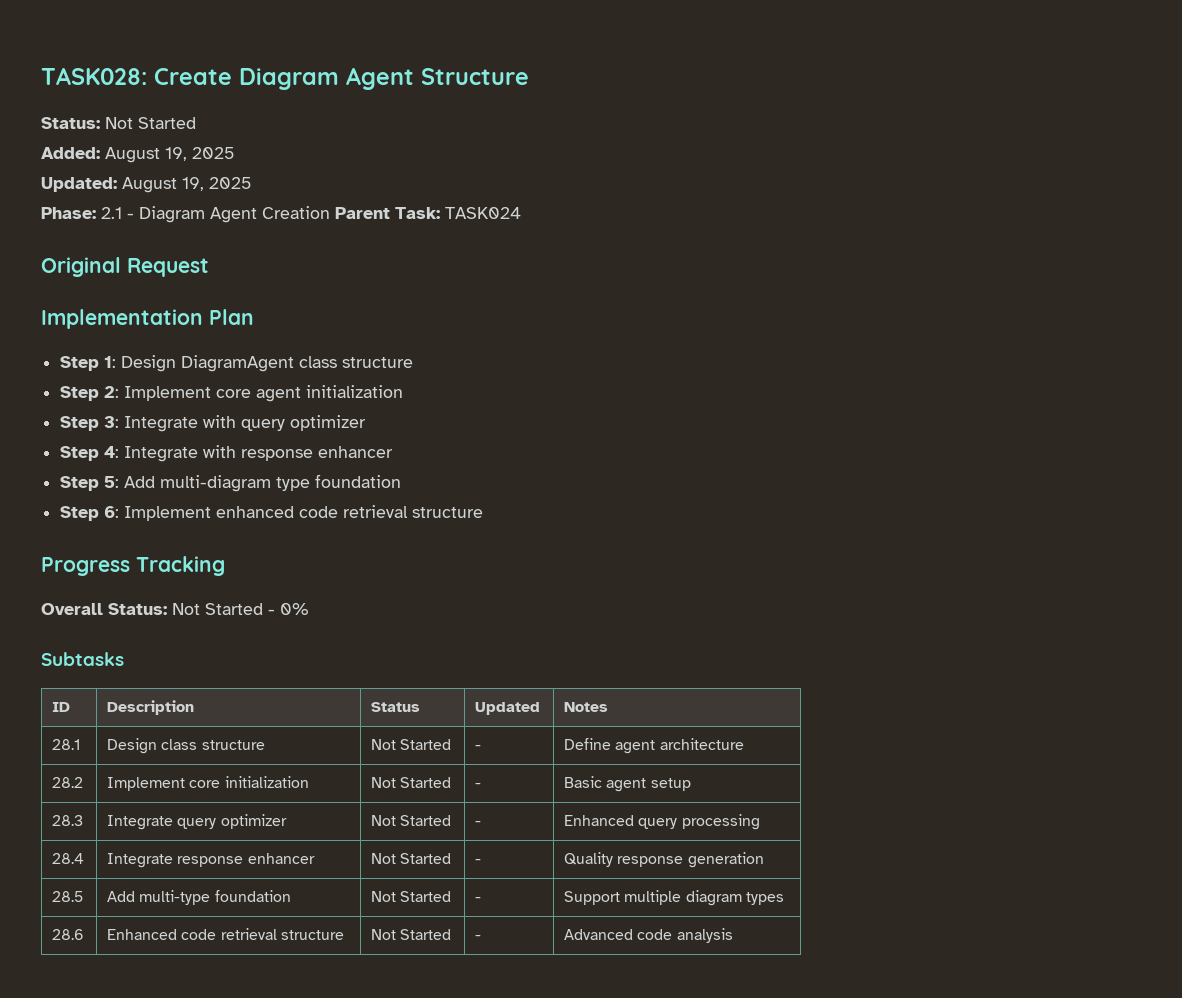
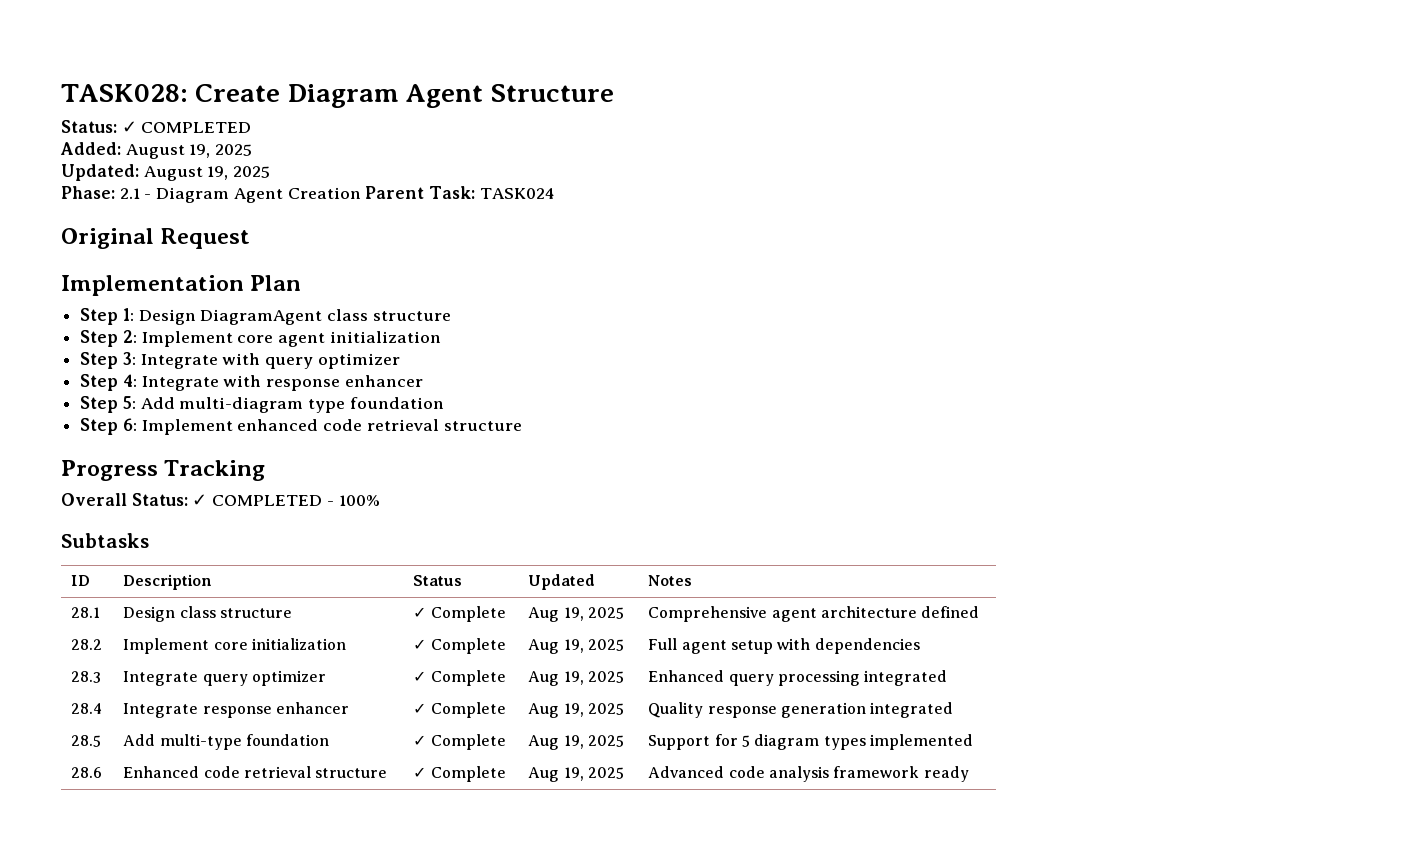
[105,117,196,129] Not Started -> [121,121,252,133] ✓ COMPLETED
[172,603,309,615] Not Started - 0% -> [192,494,380,506] ✓ COMPLETED - 100%
[371,739,452,750] [475,745,482,750] [564,738,612,750] Not Started | - | Define -> [413,606,506,622] [528,607,625,622] [648,606,768,622] ✓ Complete | Aug 19, 2025 | Comprehensive
(744, 744) none -> [921,606,980,618] defined
[371,777,452,788] [475,783,482,788] [564,776,603,788] Not Started | - | Basic -> [413,638,506,654] [528,639,625,654] [648,638,678,650] ✓ Complete | Aug 19, 2025 | Full
(691, 784) none -> [777,638,920,654] with dependencies
[371,815,452,826] [475,821,482,826] Not Started | - -> [413,670,506,686] [528,671,625,686] ✓ Complete | Aug 19, 2025
(760, 822) none -> [864,670,948,686] integrated
[371,853,452,864] [475,859,482,864] Not Started | - -> [413,702,506,718] [528,703,625,718] ✓ Complete | Aug 19, 2025
(764, 860) none -> [870,702,954,718] integrated
[371,891,452,902] [475,897,482,902] Not Started | - -> [413,734,506,750] [528,735,625,750] ✓ Complete | Aug 19, 2025
[624,890,682,905] multiple -> [714,734,751,747] for 5
(785, 898) none -> [869,734,973,750] implemented
[371,929,452,940] [475,935,482,940] Not Started | - -> [413,766,506,782] [528,767,625,782] ✓ Complete | Aug 19, 2025
(733, 935) none -> [833,766,969,782] framework ready

